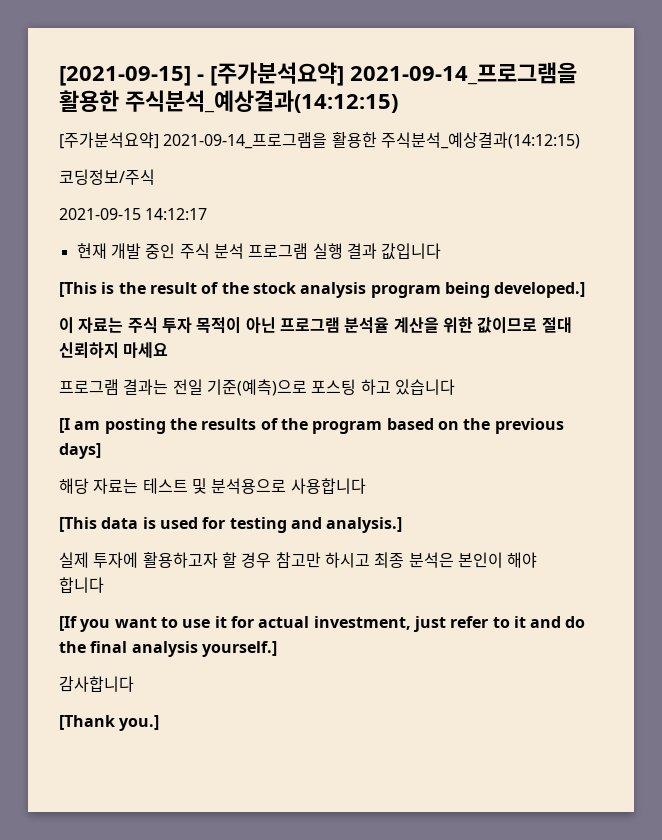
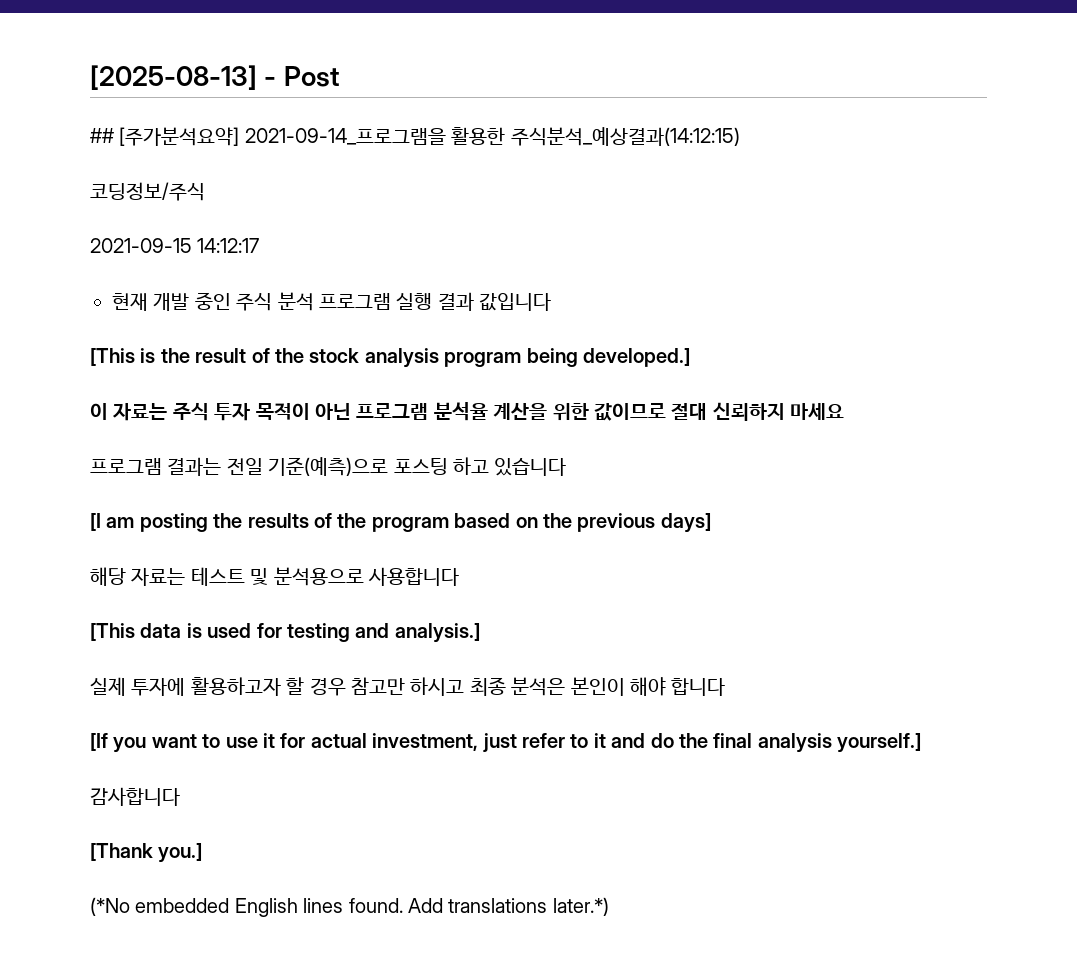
[59,62,577,86] [59,90,398,113] [2021-09-15] - [주가분석요약] 2021-09-14_프로그램을 활용한 주식분석_예상결과(14:12:15) // -> [90,65,339,90] [90,128,114,143] [2025-08-13] - Post // ##
(160, 723) none -> [90,897,609,917] // (*No embedded English lines found. Add translations later.*)

